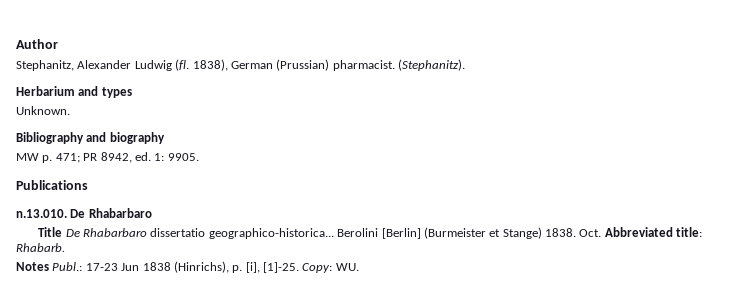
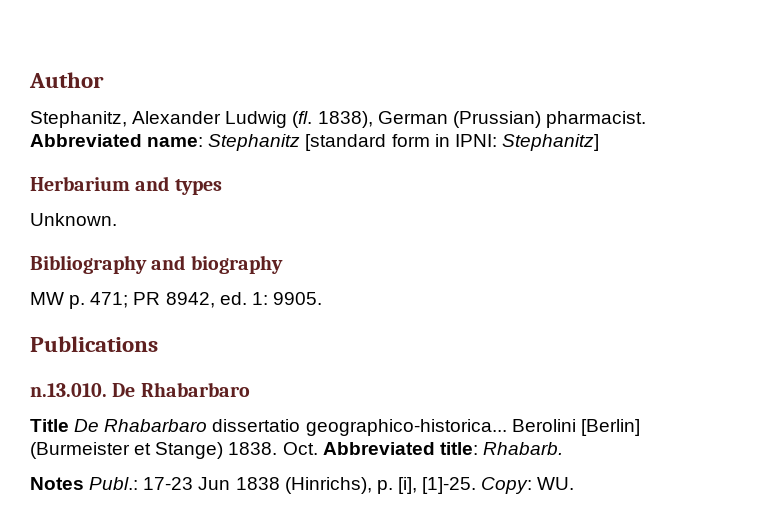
[398,59,465,71] (Stephanitz). -> [30,134,599,151] Abbreviated name: Stephanitz [standard form in IPNI: Stephanitz]

